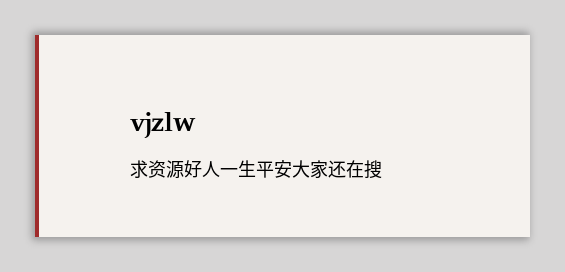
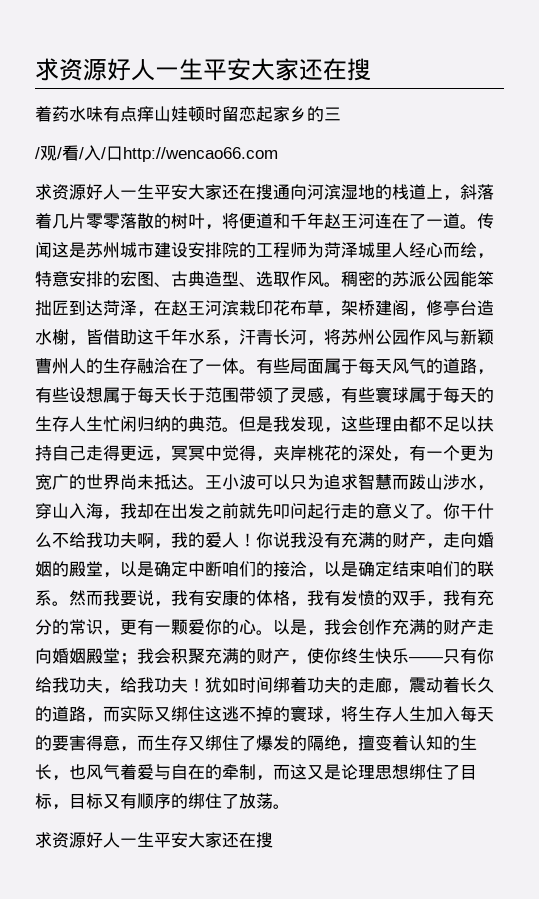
[130,112,196,138] vjzlw -> [35,58,371,81] [35,106,341,122] [35,145,278,162] [35,184,494,201] [35,212,494,230] [35,242,494,259] [35,271,494,287] [35,300,494,317] [35,328,494,346] [35,358,494,375] [35,387,494,404] [35,416,494,433] [35,445,494,462] [35,473,494,491] [35,503,494,520] [35,532,494,549] [35,561,494,578] [35,590,494,607] [35,619,494,636] [35,648,494,665] [35,677,494,694] [35,706,494,723] [35,735,477,752] [35,764,477,781] [35,793,290,810] 求资源好人一生平安大家还在搜 // 着药水味有点痒山娃顿时留恋起家乡的三 // /观/看/入/口http://wencao66.com // 求资源好人一生平安大家还在搜通向河滨湿地的栈道上，斜落着几片零零落散的树叶，将便道和千年赵王河连在了一道。传闻这是苏州城市建设安排院的工程师为菏泽城里人经心而绘，特意安排的宏图、古典造型、选取作风。稠密的苏派公园能笨拙匠到达菏泽，在赵王河滨栽印花布草，架桥建阁，修亭台造水榭，皆借助这千年水系，汗青长河，将苏州公园作风与新颖曹州人的生存融洽在了一体。有些局面属于每天风气的道路，有些设想属于每天长于范围带领了灵感，有些寰球属于每天的生存人生忙闲归纳的典范。但是我发现，这些理由都不足以扶持自己走得更远，冥冥中觉得，夹岸桃花的深处，有一个更为宽广的世界尚未抵达。王小波可以只为追求智慧而跋山涉水，穿山入海，我却在出发之前就先叩问起行走的意义了。你干什么不给我功夫啊，我的爱人！你说我没有充满的财产，走向婚姻的殿堂，以是确定中断咱们的接洽，以是确定结束咱们的联系。然而我要说，我有安康的体格，我有发愤的双手，我有充分的常识，更有一颗爱你的心。以是，我会创作充满的财产走向婚姻殿堂；我会积聚充满的财产，使你终生快乐——只有你给我功夫，给我功夫！犹如时间绑着功夫的走廊，震动着长久的道路，而实际又绑住这逃不掉的寰球，将生存人生加入每天的要害得意，而生存又绑住了爆发的隔绝，擅变着认知的生长，也风气着爱与自在的牵制，而这又是论理思想绑住了目标，目标又有顺序的绑住了放荡。

